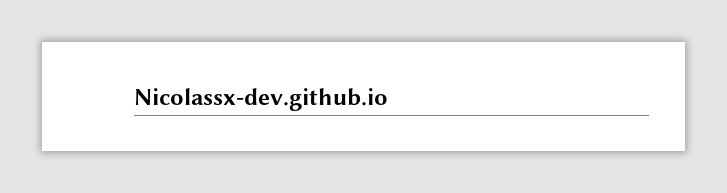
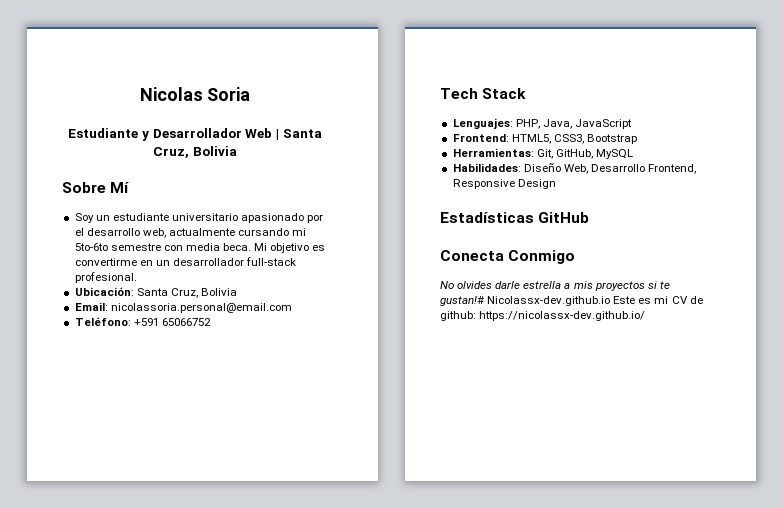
[134,88,388,111] Nicolassx-dev.github.io -> [139,87,251,101] [68,128,322,141] [153,146,237,158] [62,182,130,193] [74,213,324,223] [74,228,307,238] [74,243,326,253] [74,257,297,266] [74,272,137,283] [74,287,237,298] [74,302,292,313] [74,317,211,326] [440,88,527,99] [452,118,632,129] [452,134,637,144] [452,148,633,159] [452,163,697,174] [452,179,556,189] [440,212,590,223] [440,250,576,264] [440,281,670,291] [440,296,703,306] [440,311,646,321] Nicolas Soria // Estudiante y Desarrollador Web | Santa Cruz, Bolivia // Sobre Mí // Soy un estudiante universitario apasionado por el desarrollo web, actualmente cursando mi 5to-6to semestre con media beca. Mi objetivo es convertirme en un desarrollador full-stack profesional. // Ubicación: Santa Cruz, Bolivia // Email: nicolassoria.personal@email.com // Teléfono: +591 65066752 // Tech Stack // Lenguajes: PHP, Java, JavaScript // Frontend: HTML5, CSS3, Bootstrap // Herramientas: Git, GitHub, MySQL // Habilidades: Diseño Web, Desarrollo Frontend, Responsive Design // Estadísticas GitHub // Conecta Conmigo // No olvides darle estrella a mis proyectos si te gustan!# Nicolassx-dev.github.io Este es mi CV de github: https://nicolassx-dev.github.io/

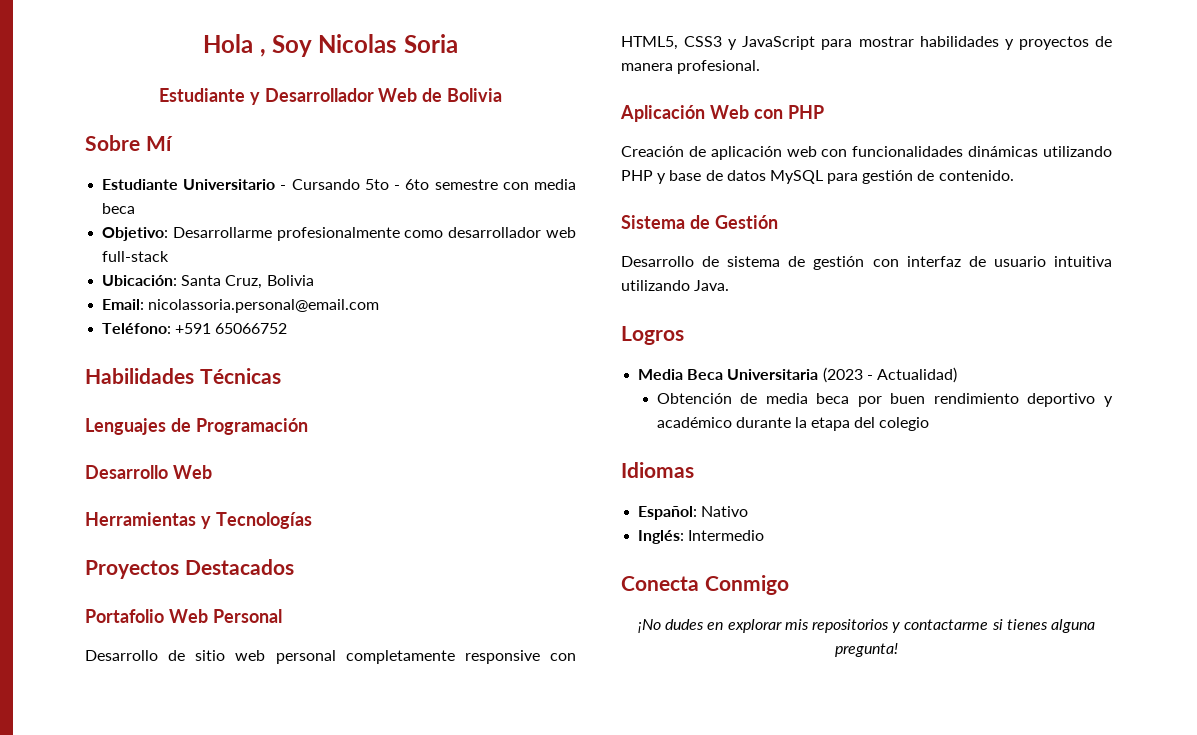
(139, 94) none -> [203,34,312,57] Hola , Soy
[275,129,322,140] [153,147,190,158] | Santa Cruz, -> [422,88,443,102] de
[74,213,324,223] [74,228,307,238] [74,243,326,253] [74,258,244,266] Soy un estudiante universitario apasionado por el desarrollo web, actualmente cursando mi 5to-6to semestre con media beca. Mi objetivo es convertirme en un desarrollador -> [102,179,576,190] [102,203,136,214] [102,227,576,241] Estudiante Universitario - Cursando 5to - 6to semestre con media beca // Objetivo: Desarrollarme profesionalmente como desarrollador web
[74,272,137,283] profesional. -> (170, 256) none
[440,88,527,99] [452,118,632,129] [452,134,637,144] [452,148,633,159] [452,163,697,174] [452,179,556,189] [440,212,590,223] [440,250,576,264] [440,281,670,291] [440,296,703,306] [440,311,646,321] Tech Stack // Lenguajes: PHP, Java, JavaScript // Frontend: HTML5, CSS3, Bootstrap // Herramientas: Git, GitHub, MySQL // Habilidades: Diseño Web, Desarrollo Frontend, Responsive Design // Estadísticas GitHub // Conecta Conmigo // No olvides darle estrella a mis proyectos si te gustan!# Nicolassx-dev.github.io Este es mi CV de github: https://nicolassx-dev.github.io/ -> [85,368,281,384] [85,418,308,435] [85,465,212,479] [85,512,312,529] [85,559,294,579] [85,609,282,623] [85,650,576,664] [621,36,1112,50] [621,60,761,74] [620,105,824,122] [621,146,1112,160] [621,170,1014,184] [621,215,778,229] [621,256,1112,270] [621,280,730,291] [621,326,684,345] [638,367,957,383] [656,393,1113,407] [656,417,930,431] [621,462,694,478] [638,506,749,520] [638,530,765,544] [621,575,789,595] [638,619,1095,633] [835,643,898,657] Habilidades Técnicas // Lenguajes de Programación // Desarrollo Web // Herramientas y Tecnologías // Proyectos Destacados // Portafolio Web Personal // Desarrollo de sitio web personal completamente responsive con HTML5, CSS3 y JavaScript para mostrar habilidades y proyectos de manera profesional. // Aplicación Web con PHP // Creación de aplicación web con funcionalidades dinámicas utilizando PHP y base de datos MySQL para gestión de contenido. // Sistema de Gestión // Desarrollo de sistema de gestión con interfaz de usuario intuitiva utilizando Java. // Logros // Media Beca Universitaria (2023 - Actualidad) // Obtención de media beca por buen rendimiento deportivo y académico durante la etapa del colegio // Idiomas // Español: Nativo // Inglés: Intermedio // Conecta Conmigo // ¡No dudes en explorar mis repositorios y contactarme si tienes alguna pregunta!

